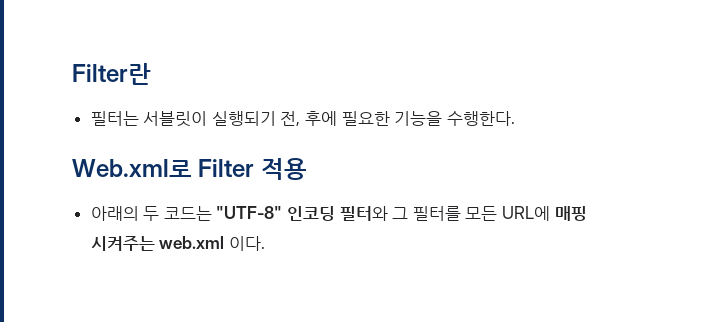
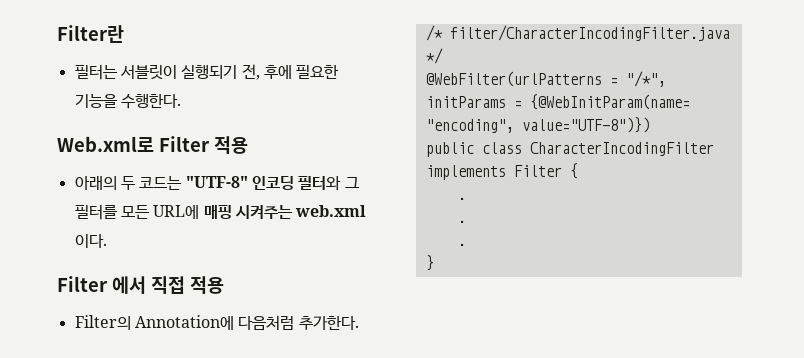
(265, 243) none -> [57,276,224,294] [74,315,359,330] [425,25,730,41] [425,48,443,64] [425,71,666,87] [425,94,690,110] [425,117,650,133] [425,142,714,157] [425,163,578,180] [457,197,466,200] [457,220,466,223] [457,243,466,246] [425,255,434,271] // Filter 에서 직접 적용 // Filter의 Annotation에 다음처럼 추가한다. // /* filter/CharacterIncodingFilter.java */ // @WebFilter(urlPatterns = "/*", initParams = {@WebInitParam(name= "encoding", value="UTF-8")}) // public class CharacterIncodingFilter implements Filter { // . // . // . // }

